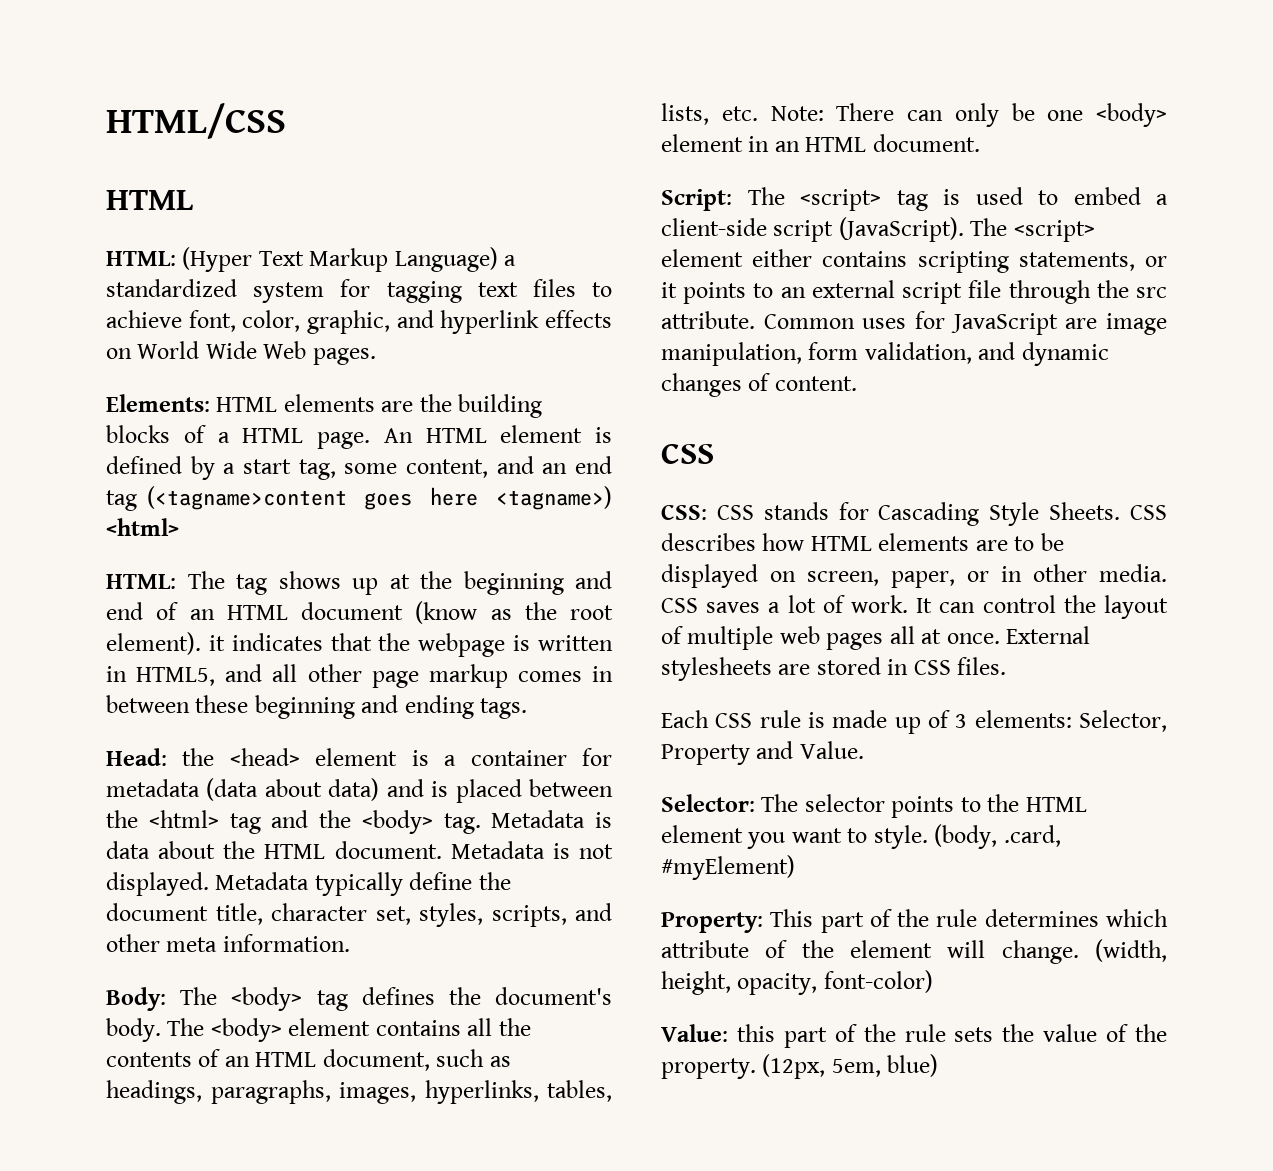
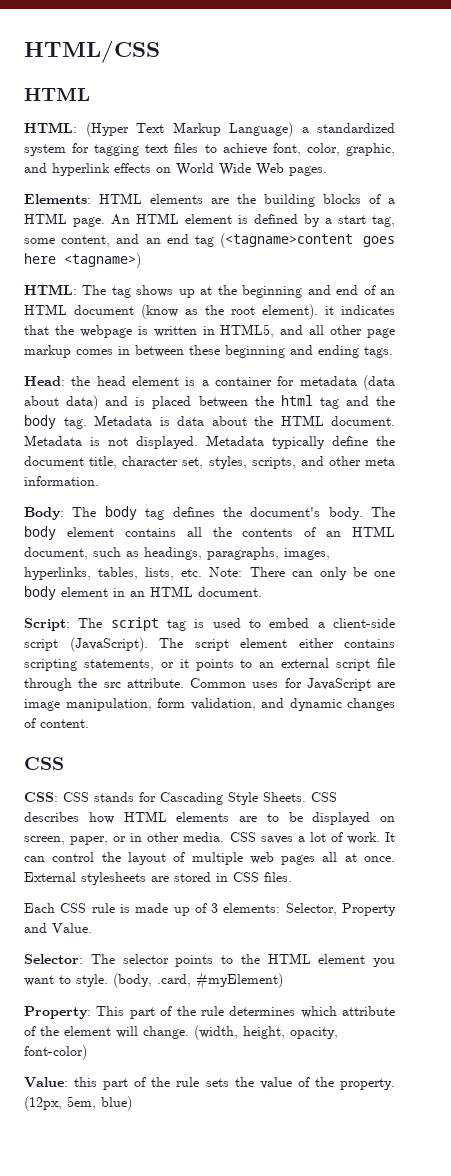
[106,518,179,536] <html> -> (141, 260) none
[229,748,300,766] <head> -> [96,376,126,386] head
[148,810,219,828] <html> -> [280,395,313,406] html
[361,810,433,834] <body> -> [24,415,56,429] body
[231,987,303,1011] <body> -> [104,506,137,520] body
[210,1018,282,1042] <body> -> [24,526,56,540] body
[1096,103,1167,127] <body> -> [24,586,56,600] body
[800,189,881,211] <script> -> [110,617,159,631] script
[1013,220,1095,242] <script> -> [194,639,229,651] script

